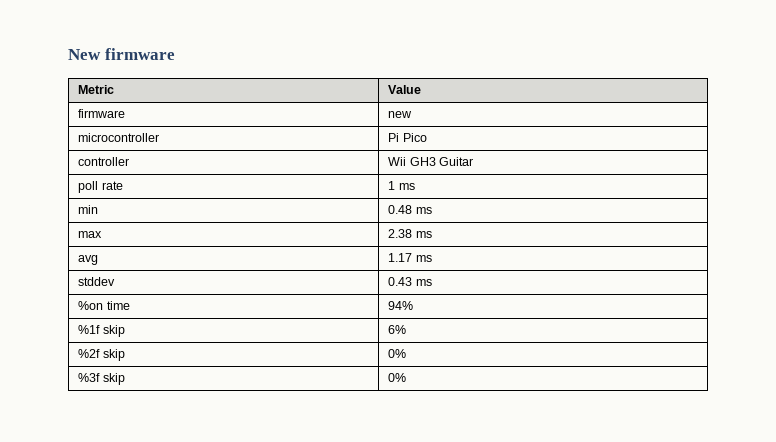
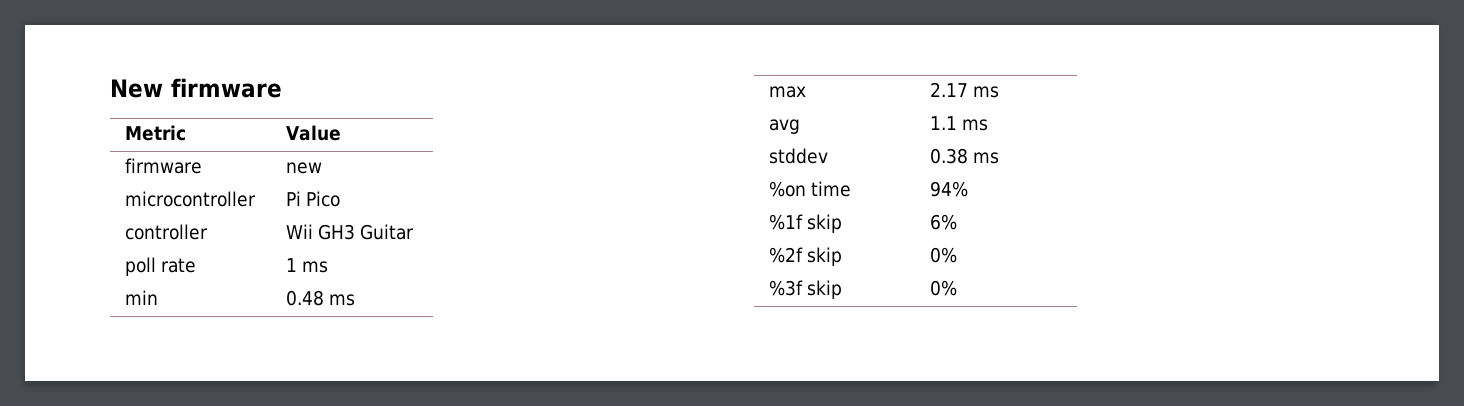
[388,229,413,238] 2.38 -> [930,82,969,97] 2.17
[388,253,413,262] 1.17 -> [930,116,958,130] 1.1
[388,277,413,286] 0.43 -> [930,148,969,164] 0.38

